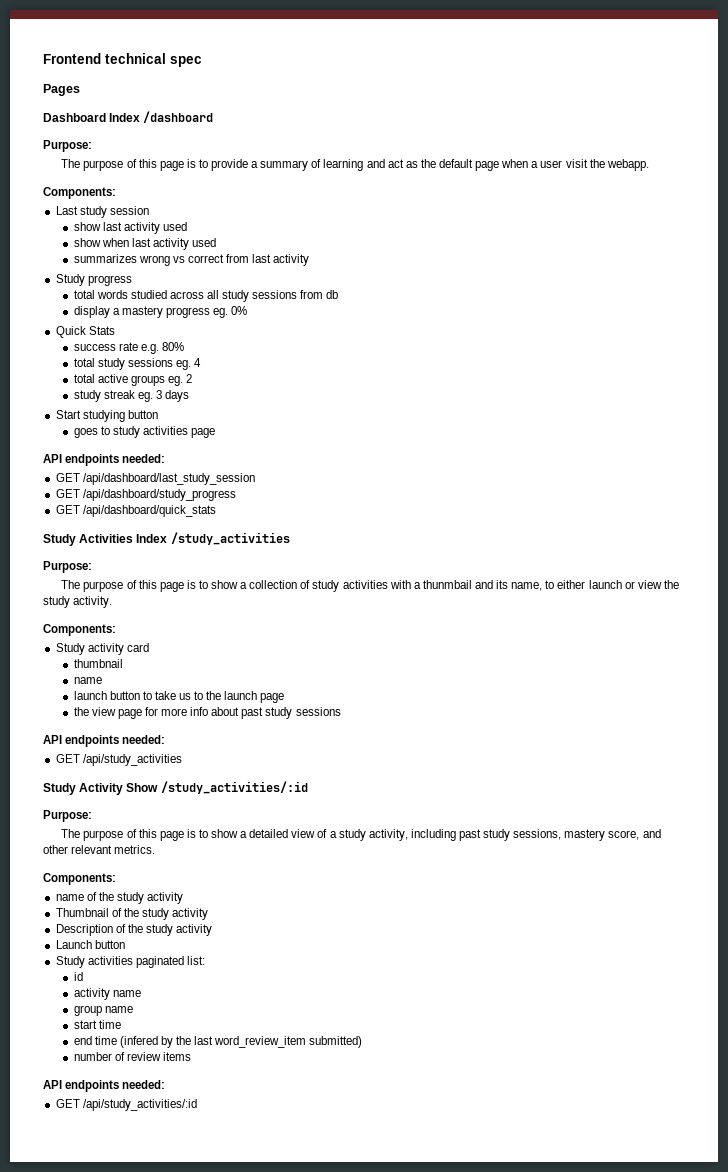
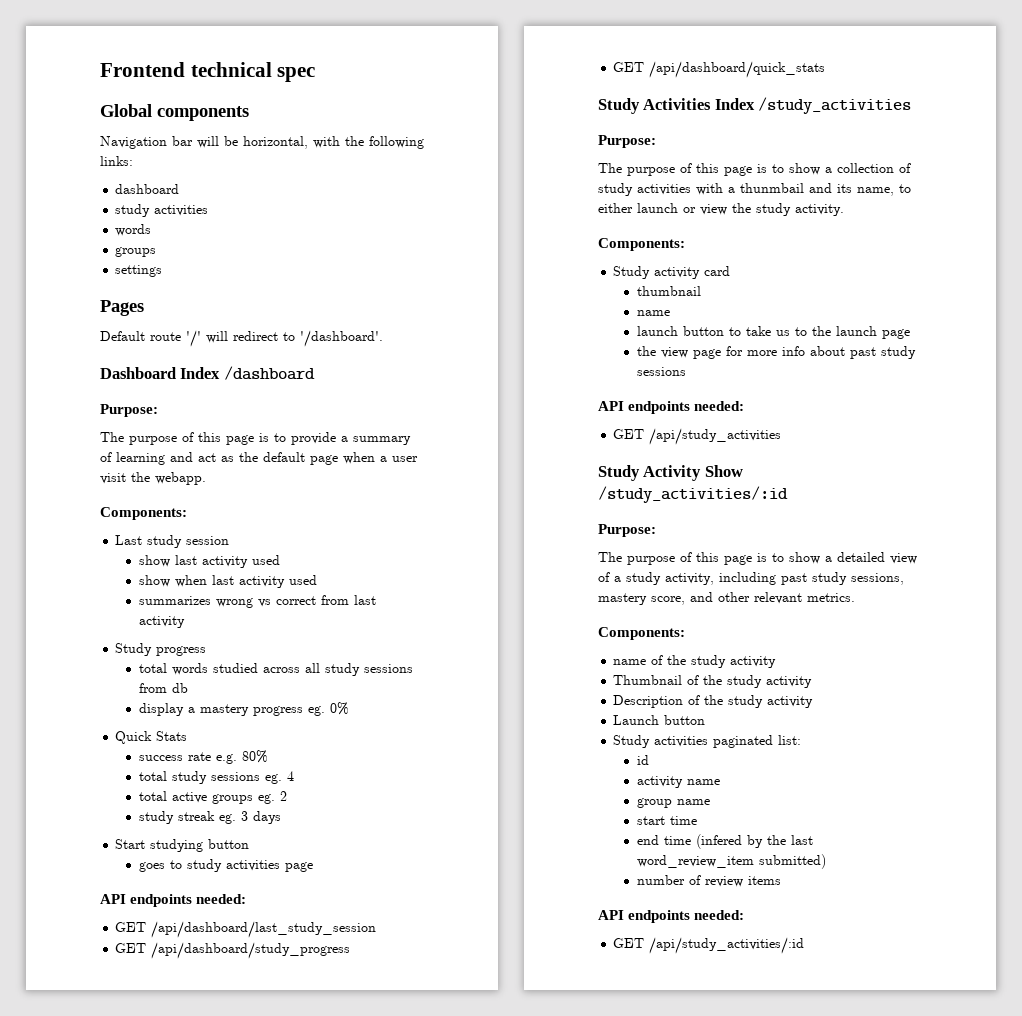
[43,84,80,96] Pages -> [100,104,249,121] [100,136,424,149] [100,156,133,166] [115,184,180,194] [115,204,209,217] [115,224,152,236] [115,247,157,257] [115,265,163,277] [100,300,144,316] [100,330,383,347] Global components // Navigation bar will be horizontal, with the following links: // dashboard // study activities // words // groups // settings // Pages // Default route '/' will redirect to '/dashboard'.

